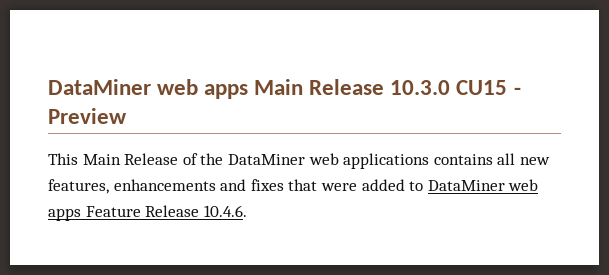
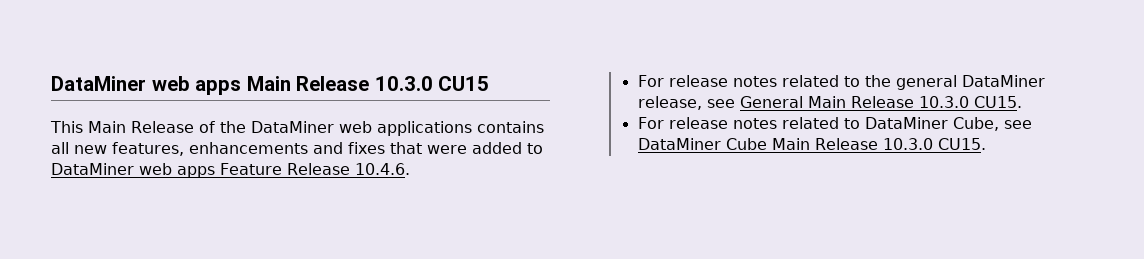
[513,87,521,95] [48,108,127,124] - Preview -> (490, 83) none
(247, 211) none -> [637,75,1045,90] [637,96,1022,110] [637,117,1032,131] [637,138,986,150] // For release notes related to the general DataMiner release, see General Main Release 10.3.0 CU15. // For release notes related to DataMiner Cube, see DataMiner Cube Main Release 10.3.0 CU15.

